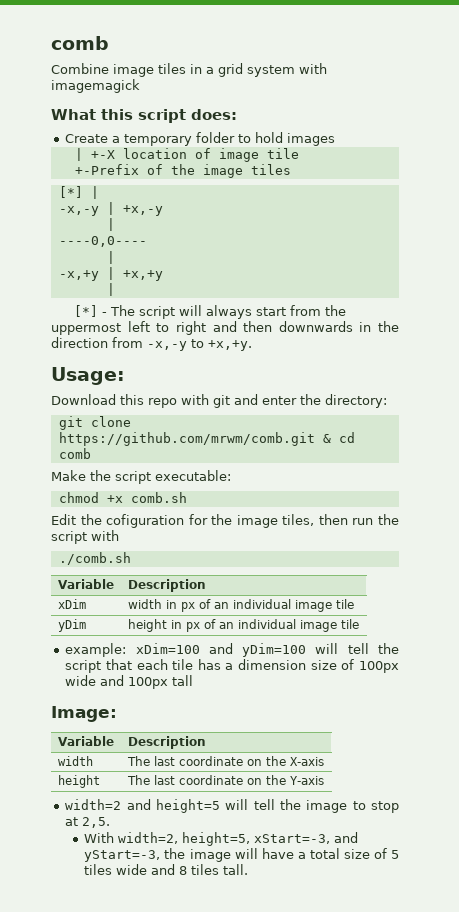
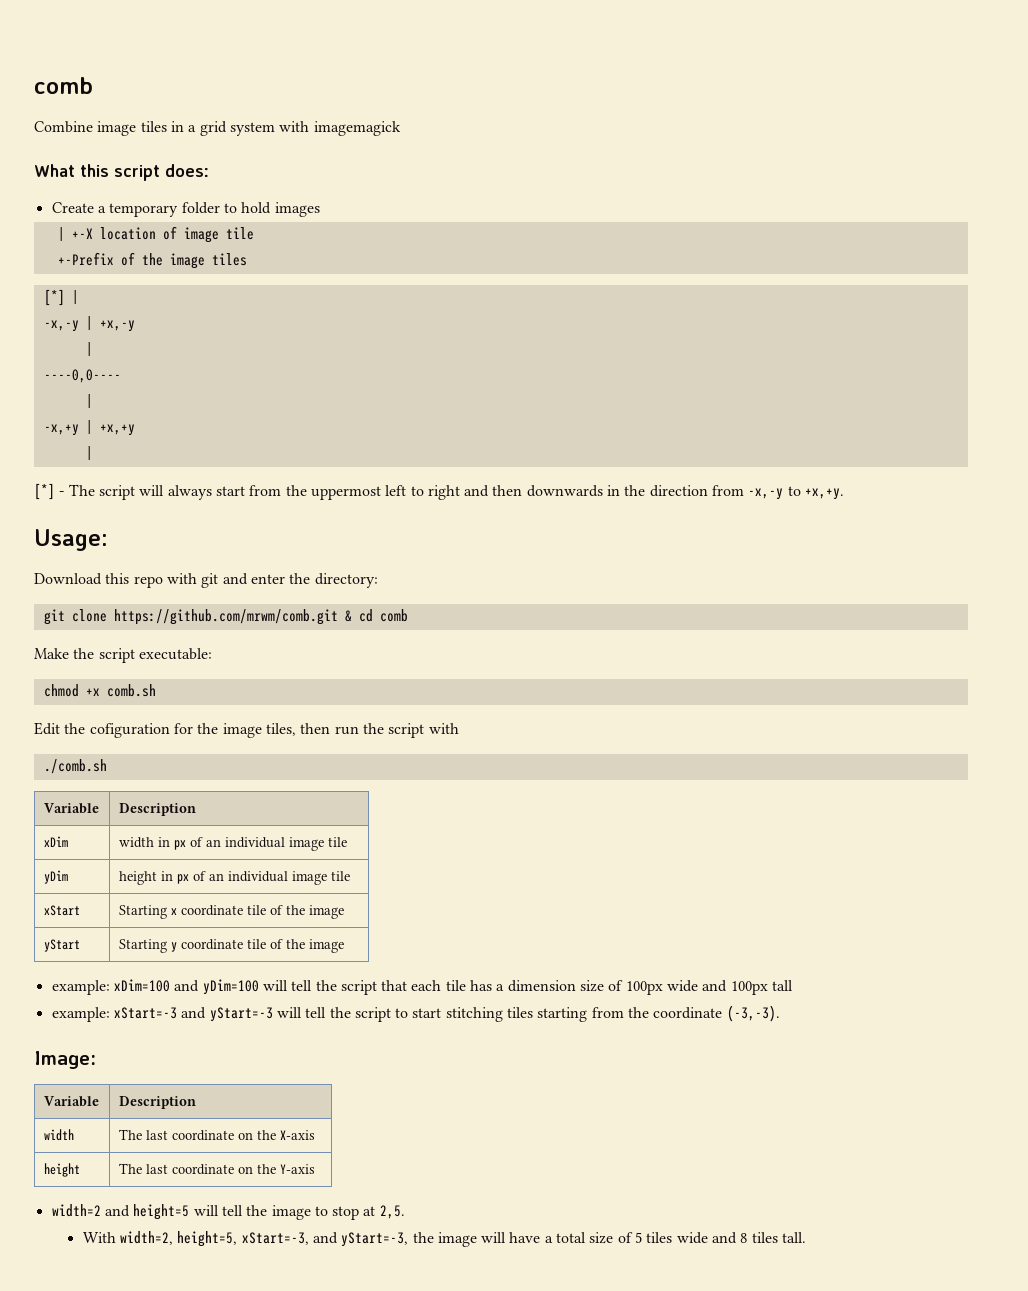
(359, 624) none -> [43,905,80,916] [118,905,344,919] [43,939,80,952] [118,939,344,953] // xStart | Starting x coordinate tile of the image // yStart | Starting y coordinate tile of the image
(194, 680) none -> [51,1005,780,1022] // example: xStart=-3 and yStart=-3 will tell the script to start stitching tiles starting from the coordinate (-3,-3).

